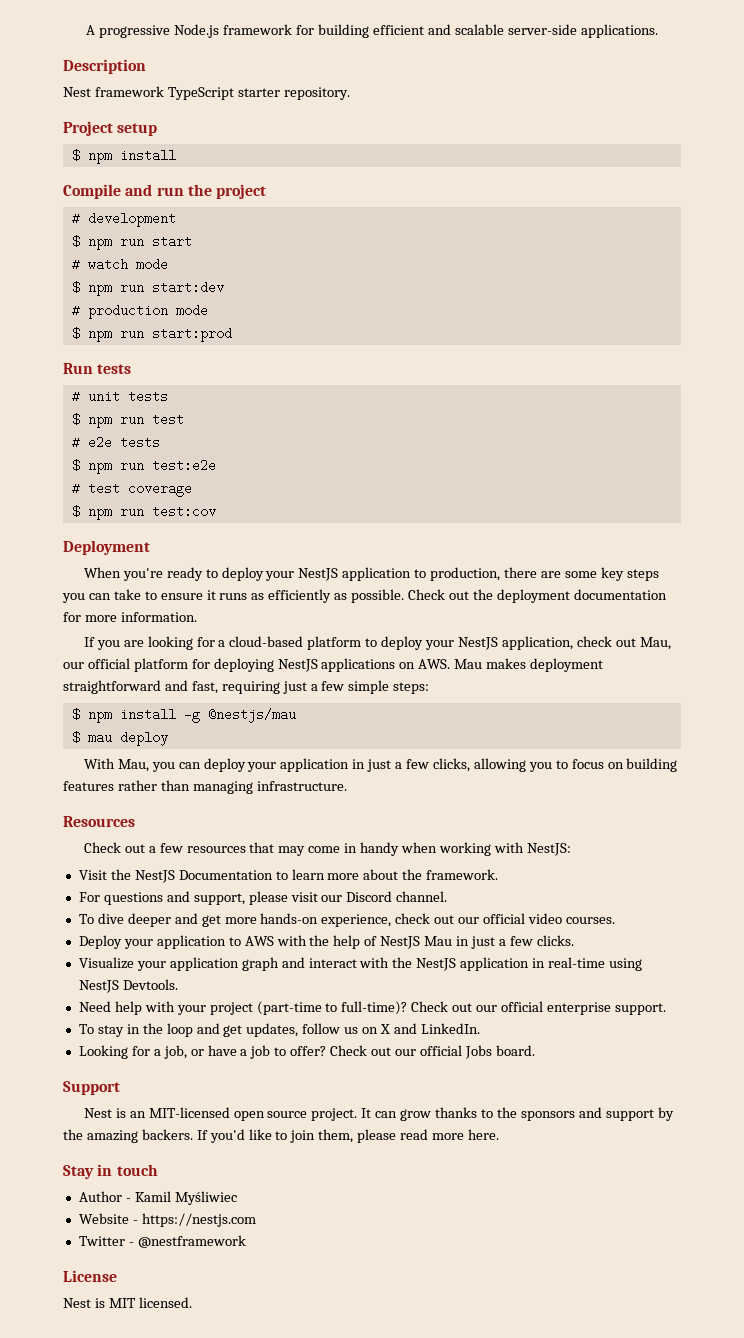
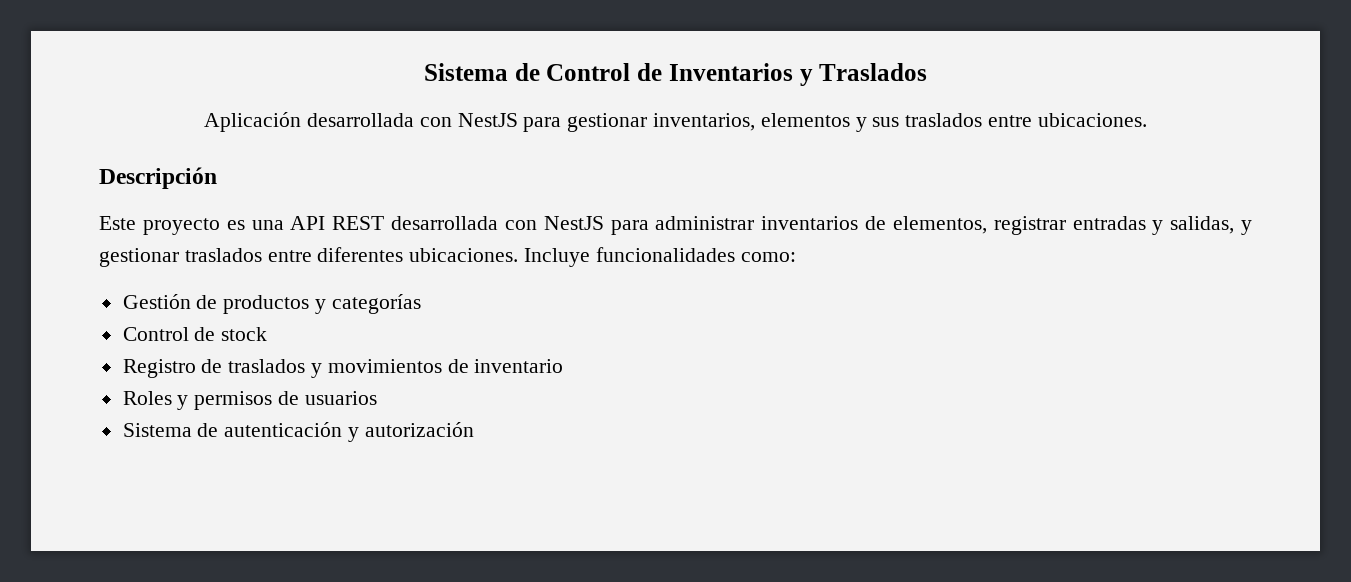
[86,24,658,38] [63,59,146,74] [63,86,350,100] [63,121,158,136] [71,149,176,164] [63,184,267,199] [71,212,176,227] [71,235,192,250] [71,258,168,271] [71,281,224,296] [71,304,208,319] [71,327,232,342] [63,363,132,374] [71,390,168,403] [71,413,184,428] [71,436,160,449] [71,459,216,474] [71,482,192,497] [71,505,216,520] [63,540,150,555] [83,567,659,581] [62,589,667,603] [63,612,197,622] [83,636,671,650] [63,658,604,672] [63,680,430,694] [71,708,296,723] [71,731,168,746] [83,758,678,772] [63,780,347,794] [63,816,135,827] [83,842,571,856] [78,869,499,883] [78,891,448,905] [78,913,615,927] [78,935,574,949] [78,957,642,971] [78,979,178,993] [78,1001,666,1015] [78,1023,480,1037] [78,1045,535,1059] [63,1081,120,1095] [83,1107,674,1121] [63,1129,499,1143] [63,1164,158,1179] [78,1191,237,1205] [78,1213,256,1227] [78,1235,246,1248] [63,1270,117,1282] [63,1297,192,1308] A progressive Node.js framework for building efficient and scalable server-side applications. // Description // Nest framework TypeScript starter repository. // Project setup // $ npm install // Compile and run the project // # development // $ npm run start // # watch mode // $ npm run start:dev // # production mode // $ npm run start:prod // Run tests // # unit tests // $ npm run test // # e2e tests // $ npm run test:e2e // # test coverage // $ npm run test:cov // Deployment // When you're ready to deploy your NestJS application to production, there are some key steps you can take to ensure it runs as efficiently as possible. Check out the deployment documentation for more information. // If you are looking for a cloud-based platform to deploy your NestJS application, check out Mau, our official platform for deploying NestJS applications on AWS. Mau makes deployment straightforward and fast, requiring just a few simple steps: // $ npm install -g @nestjs/mau // $ mau deploy // With Mau, you can deploy your application in just a few clicks, allowing you to focus on building features rather than managing infrastructure. // Resources // Check out a few resources that may come in handy when working with NestJS: // Visit the NestJS Documentation to learn more about the framework. // For questions and support, please visit our Discord channel. // To dive deeper and get more hands-on experience, check out our official video courses. // Deploy your application to AWS with the help of NestJS Mau in just a few clicks. // Visualize your application graph and interact with the NestJS application in real-time using NestJS Devtools. // Need help with your project (part-time to full-time)? Check out our official enterprise support. // To stay in the loop and get updates, follow us on X and LinkedIn. // Looking for a job, or have a job to offer? Check out our official Jobs board. // Support // Nest is an MIT-licensed open source project. It can grow thanks to the sponsors and support by the amazing backers. If you'd like to join them, please read more here. // Stay in touch // Author - Kamil Myśliwiec // Website - https://nestjs.com // Twitter - @nestframework // License // Nest is MIT licensed. -> [423,63,928,86] [204,112,1147,132] [99,167,217,189] [99,216,1252,235] [99,247,796,267] [122,294,421,314] [122,327,268,341] [122,359,564,378] [122,391,377,410] [122,422,474,442] Sistema de Control de Inventarios y Traslados // Aplicación desarrollada con NestJS para gestionar inventarios, elementos y sus traslados entre ubicaciones. // Descripción // Este proyecto es una API REST desarrollada con NestJS para administrar inventarios de elementos, registrar entradas y salidas, y gestionar traslados entre diferentes ubicaciones. Incluye funcionalidades como: // Gestión de productos y categorías // Control de stock // Registro de traslados y movimientos de inventario // Roles y permisos de usuarios // Sistema de autenticación y autorización

